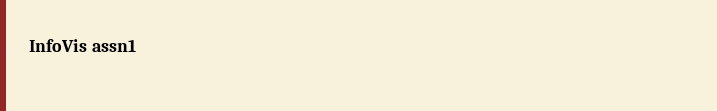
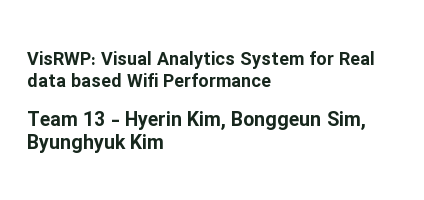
[29,39,136,52] InfoVis assn1 -> [27,51,375,69] [27,73,271,87] [27,111,366,130] [27,134,165,153] VisRWP: Visual Analytics System for Real data based Wifi Performance // Team 13 - Hyerin Kim, Bonggeun Sim, Byunghyuk Kim

